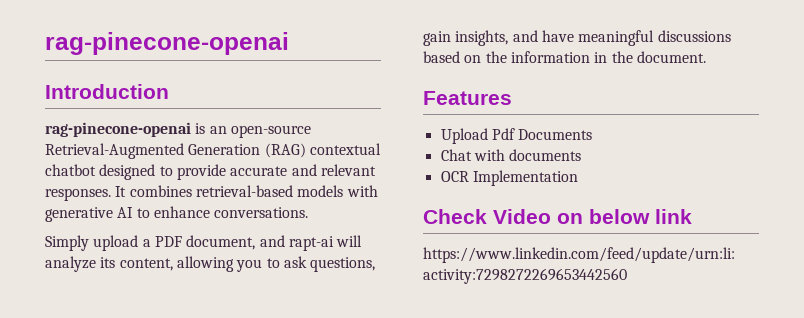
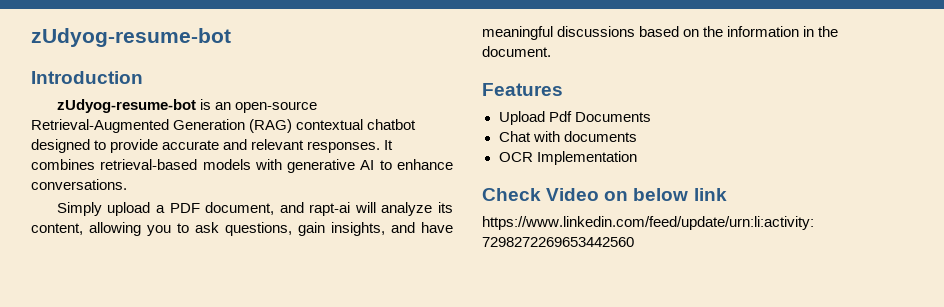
[45,32,289,55] rag-pinecone-openai -> [31,28,231,47] zUdyog-resume-bot
[45,122,191,137] rag-pinecone-openai -> [56,99,196,113] zUdyog-resume-bot

